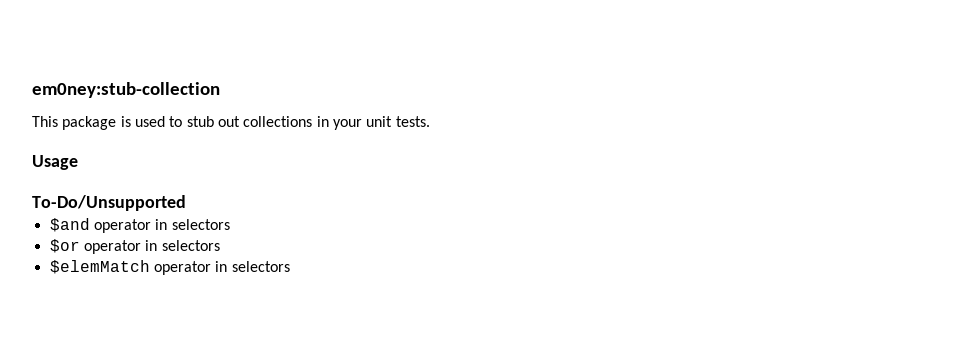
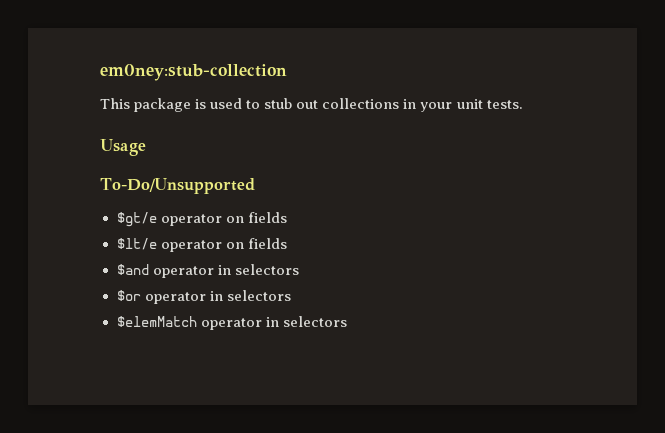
(186, 203) none -> [116,212,287,227] [116,238,287,252] // $gt/e operator on fields // $lt/e operator on fields

